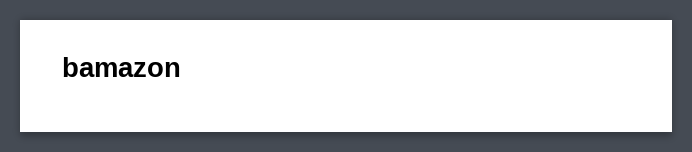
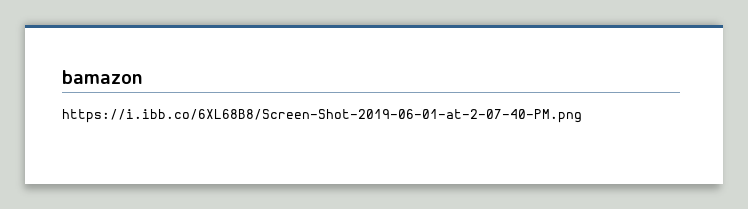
(181, 67) none -> [62,109,582,123] // https://i.ibb.co/6XL68B8/Screen-Shot-2019-06-01-at-2-07-40-PM.png

